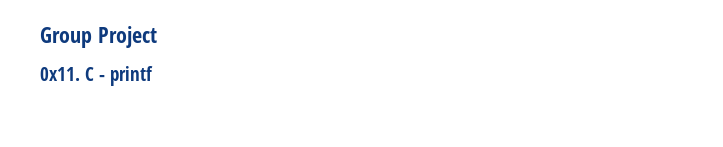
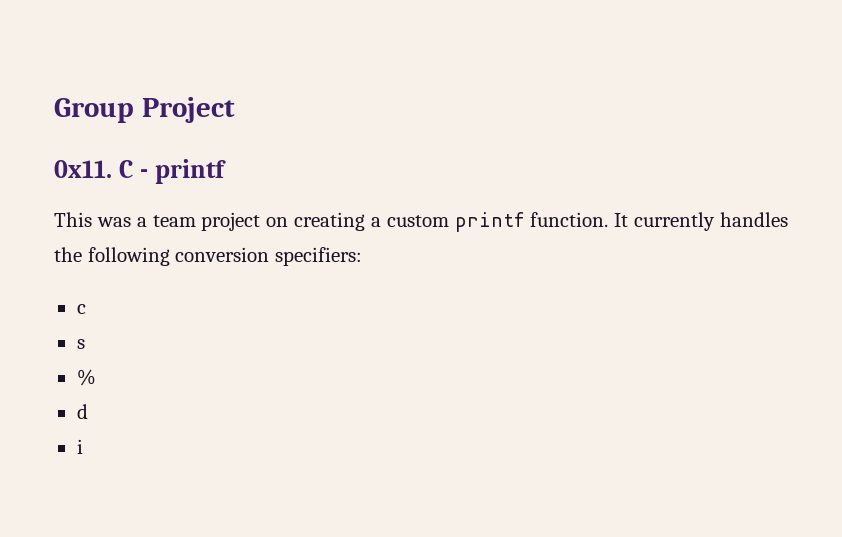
(154, 76) none -> [54,212,788,232] [54,247,362,266] [76,304,86,314] [76,339,85,349] [76,369,96,386] [76,404,88,419] [76,439,83,454] // This was a team project on creating a custom printf function. It currently handles the following conversion specifiers: // c // s // % // d // i

